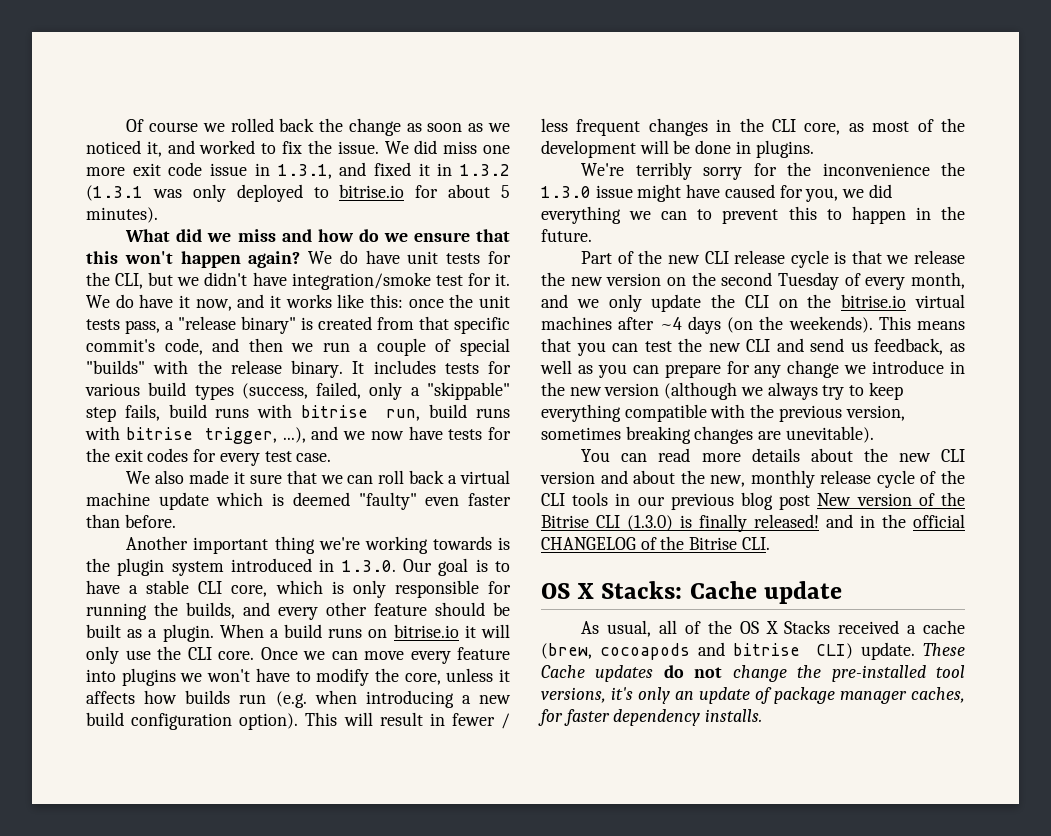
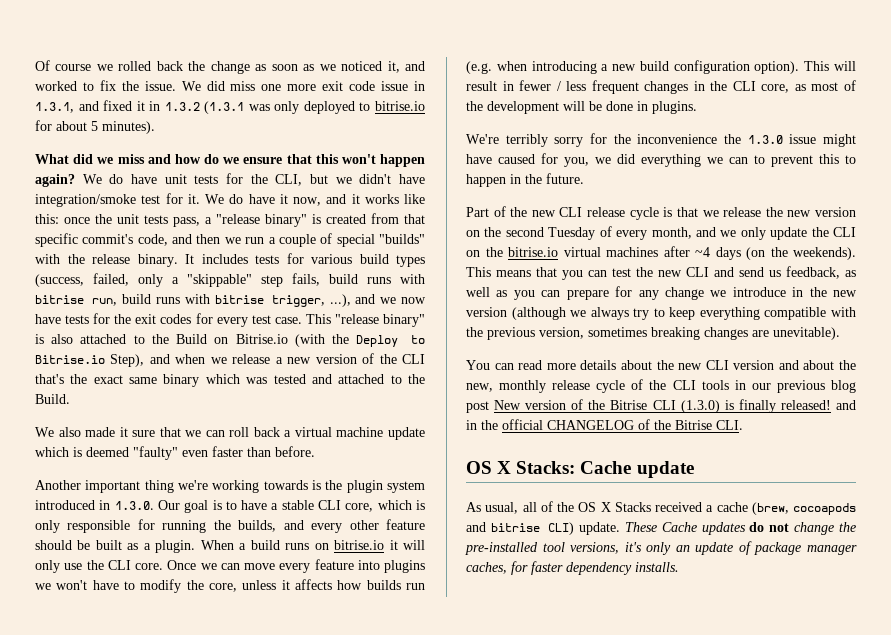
(332, 457) none -> [305,314,425,327] [35,334,426,347] [35,353,425,367] [35,374,426,387] [35,394,70,404] This "release binary" is also attached to the Build on Bitrise.io (with the Deploy to Bitrise.io Step), and when we release a new version of the CLI that's the exact same binary which was tested and attached to the Build.

